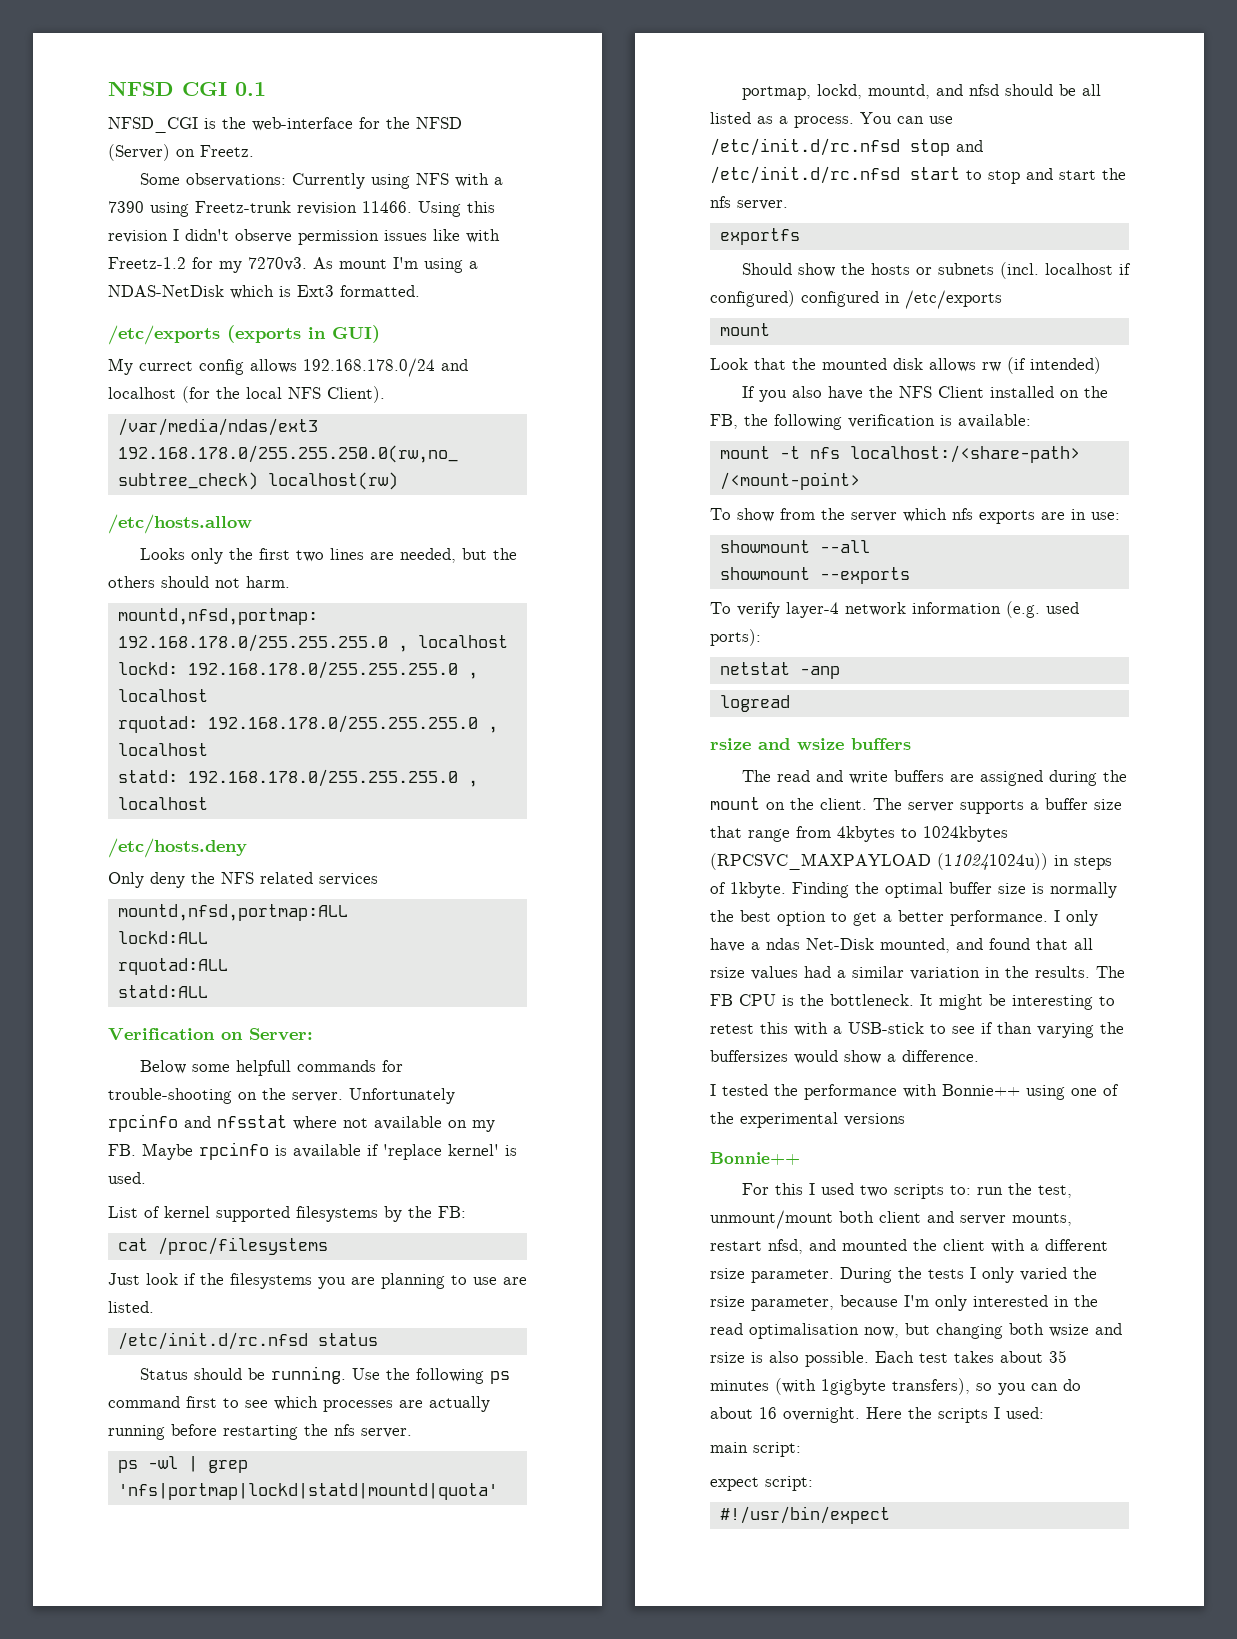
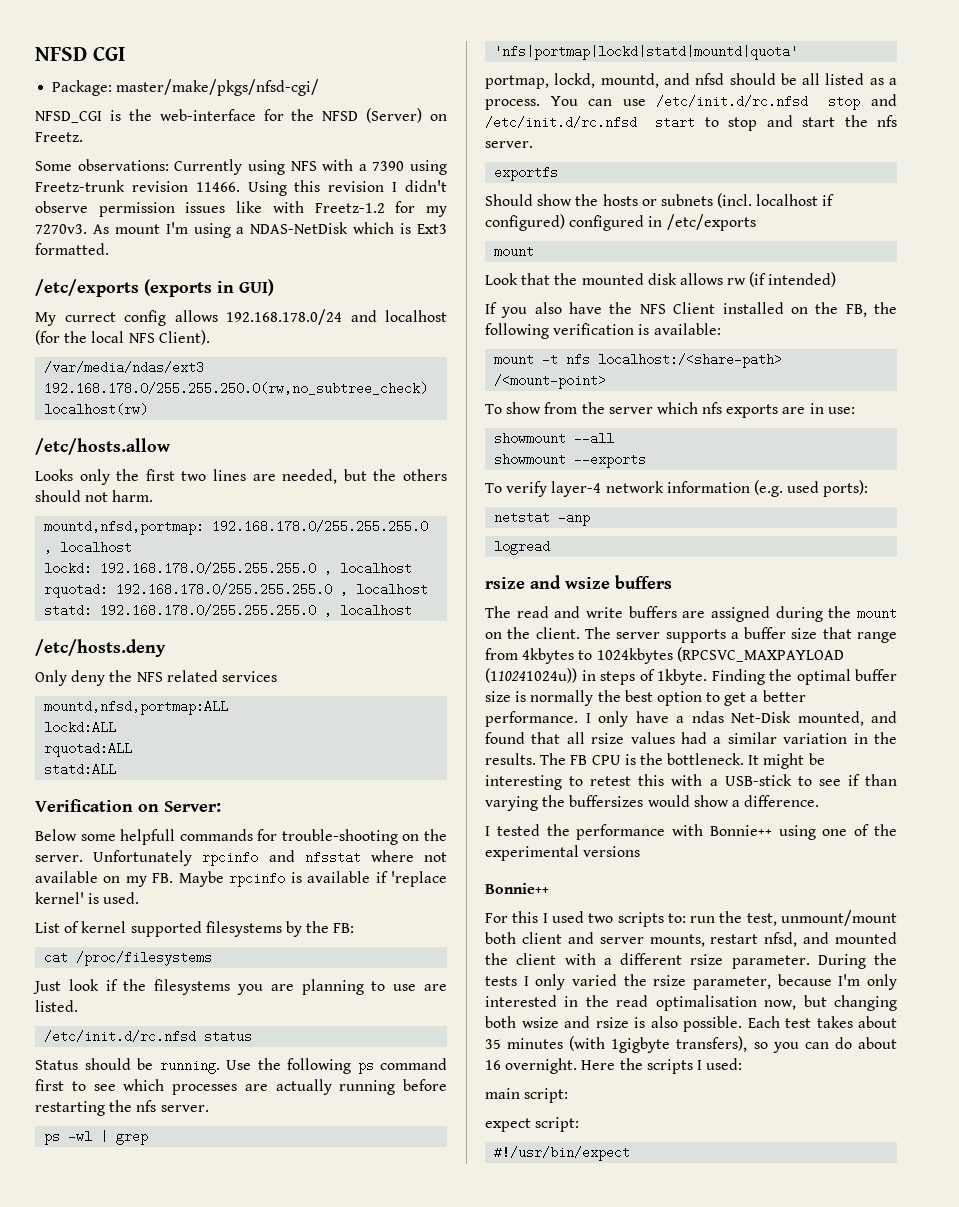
[235,82,266,96] 0.1 -> [52,79,320,96] // Package: master/make/pkgs/nfsd-cgi/

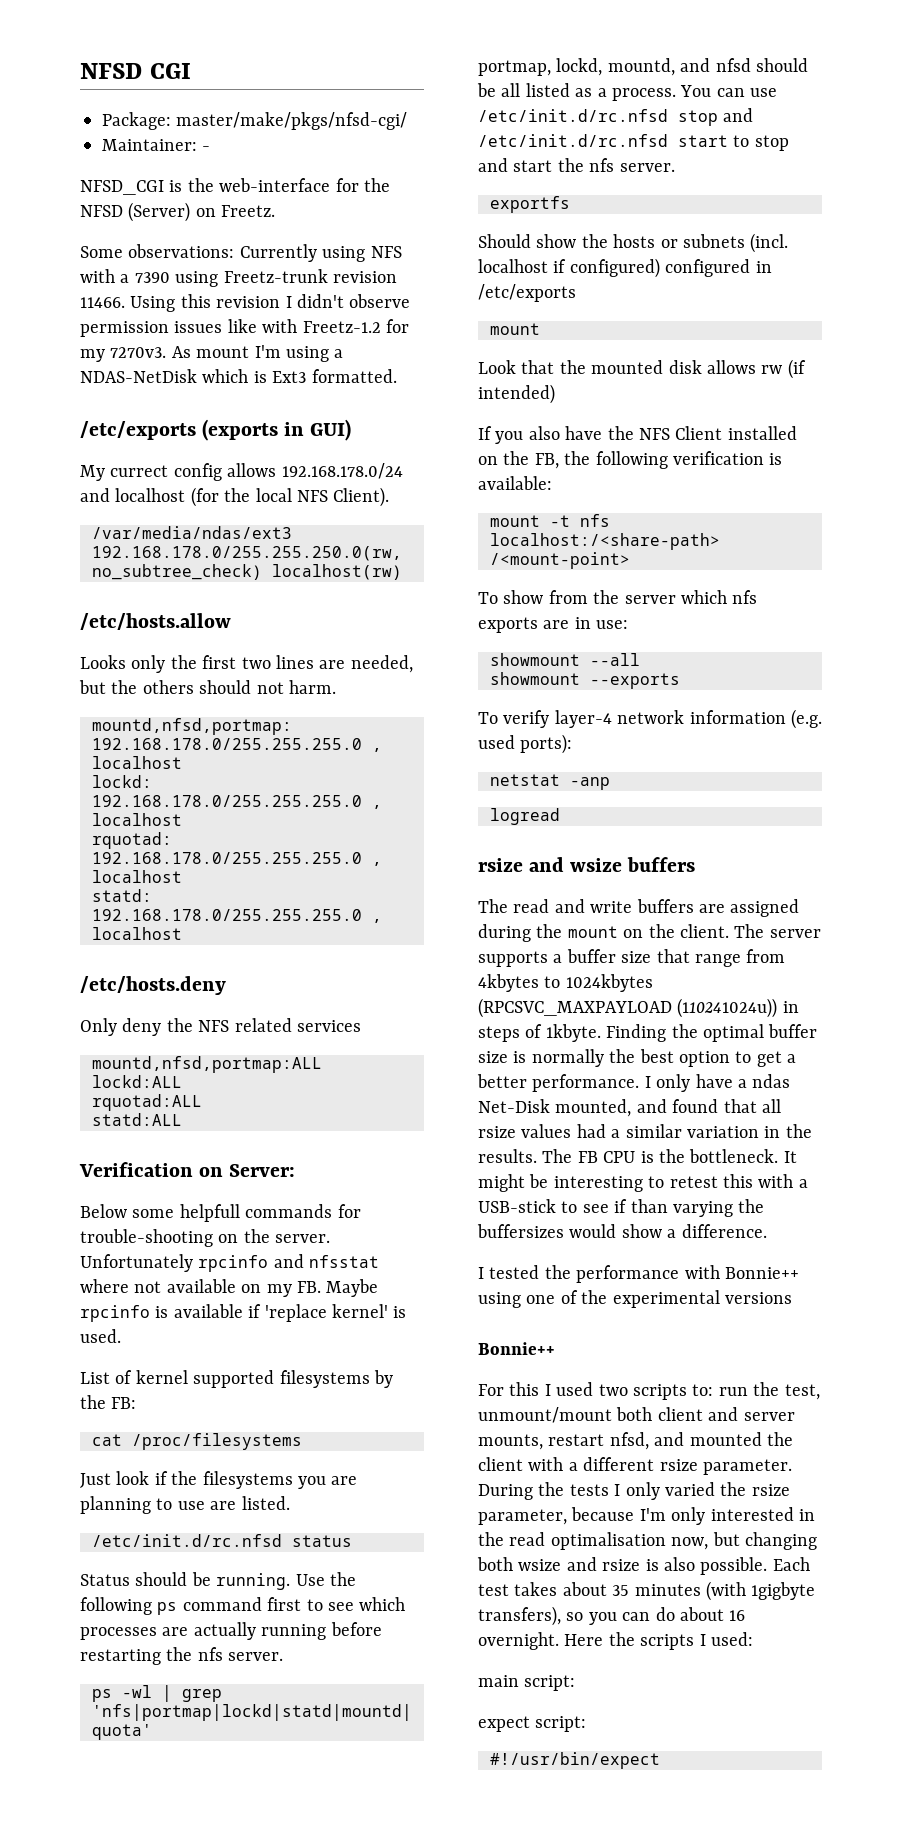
(320, 87) none -> [102,139,211,151] // Maintainer: -

